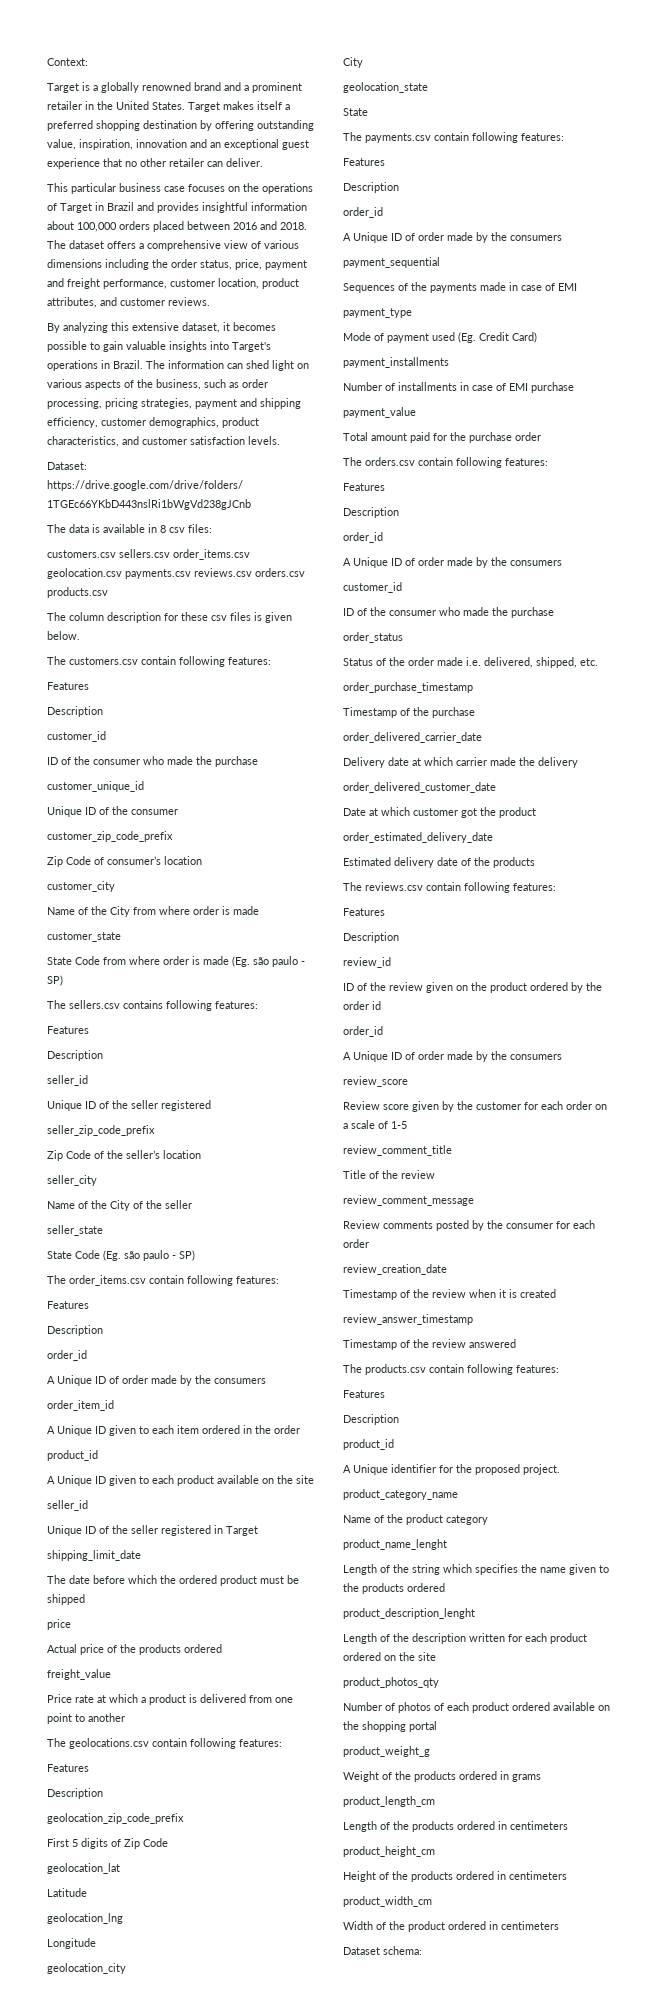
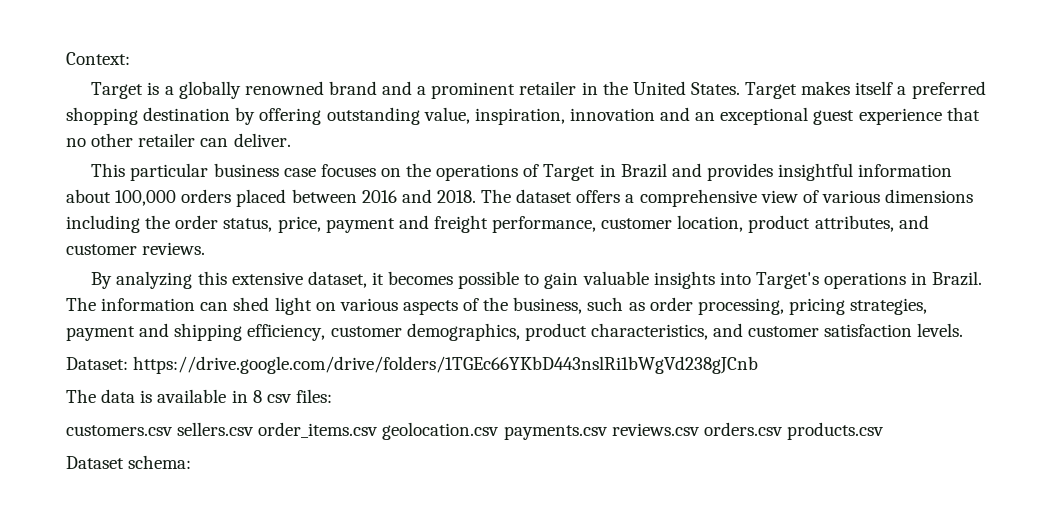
[47,612,292,623] [47,631,80,640] [47,656,271,667] [47,682,89,690] [47,706,103,717] [47,731,106,742] [47,756,258,767] [47,781,144,792] [47,806,178,817] [47,831,173,842] [47,856,202,867] [47,881,115,892] [47,906,259,917] [47,932,121,942] [47,956,305,967] [47,975,63,986] [47,1000,258,1011] [47,1026,89,1034] [47,1050,103,1061] [47,1075,88,1086] [47,1100,211,1111] [47,1125,155,1136] [47,1150,201,1161] [47,1175,97,1186] [47,1200,192,1211] [47,1225,103,1236] [47,1250,195,1261] [47,1275,279,1286] [47,1301,89,1309] [47,1325,103,1336] [47,1350,87,1361] [47,1375,266,1386] [47,1400,114,1411] [47,1425,300,1436] [47,1450,98,1461] [47,1475,314,1486] [47,1500,88,1511] [47,1525,258,1536] [47,1550,141,1561] [47,1575,299,1586] [47,1594,85,1605] [47,1619,71,1630] [47,1644,222,1655] [47,1669,111,1680] [47,1694,293,1705] [47,1713,125,1724] [47,1738,282,1749] [47,1764,89,1772] [47,1788,103,1799] [47,1813,184,1824] [47,1838,168,1849] [47,1863,120,1874] [47,1888,87,1897] [47,1913,123,1924] [47,1938,96,1949] [47,1963,126,1974] [343,57,363,68] [343,82,428,93] [343,108,368,116] [343,132,564,143] [343,158,385,166] [343,182,399,193] [343,207,383,218] [343,232,562,243] [343,257,440,268] [343,282,577,293] [343,308,412,318] [343,332,537,343] [343,357,449,368] [343,382,574,393] [343,407,416,418] [343,432,541,443] [343,457,548,468] [343,483,385,491] [343,507,399,518] [343,532,383,543] [343,557,562,568] [343,582,402,593] [343,607,554,618] [343,632,403,643] [343,657,598,668] [343,682,473,693] [343,707,475,718] [343,732,482,743] [343,757,578,768] [343,782,496,793] [343,807,536,818] [343,832,493,843] [343,857,535,868] [343,882,556,893] [343,908,385,916] [343,932,399,943] [343,957,391,968] [343,982,602,993] [343,1001,381,1010] [343,1026,383,1037] [343,1051,562,1062] [343,1076,408,1087] [343,1101,607,1112] [343,1120,407,1129] [343,1145,452,1156] [343,1170,435,1179] [343,1195,474,1206] [343,1220,595,1231] [343,1239,369,1248] [343,1264,447,1275] [343,1289,556,1300] [343,1314,473,1325] [343,1339,516,1350] [343,1364,559,1375] [343,1390,385,1398] [343,1414,399,1425] [343,1439,394,1450] [343,1464,560,1475] [343,1489,458,1500] [343,1514,488,1525] [343,1539,447,1550] [343,1564,609,1575] [343,1583,445,1594] [343,1608,475,1619] [343,1633,587,1644] [343,1652,436,1661] [343,1677,439,1688] [343,1702,610,1713] [343,1721,437,1732] [343,1746,430,1757] [343,1771,541,1782] [343,1796,435,1807] [343,1821,568,1832] [343,1846,435,1857] [343,1871,567,1882] [343,1896,432,1907] [343,1921,559,1932] // The column description for these csv files is given below. // The customers.csv contain following features: // Features // Description // customer_id // ID of the consumer who made the purchase // customer_unique_id // Unique ID of the consumer // customer_zip_code_prefix // Zip Code of consumer’s location // customer_city // Name of the City from where order is made // customer_state // State Code from where order is made (Eg. são paulo - SP) // The sellers.csv contains following features: // Features // Description // seller_id // Unique ID of the seller registered // seller_zip_code_prefix // Zip Code of the seller’s location // seller_city // Name of the City of the seller // seller_state // State Code (Eg. são paulo - SP) // The order_items.csv contain following features: // Features // Description // order_id // A Unique ID of order made by the consumers // order_item_id // A Unique ID given to each item ordered in the order // product_id // A Unique ID given to each product available on the site // seller_id // Unique ID of the seller registered in Target // shipping_limit_date // The date before which the ordered product must be shipped // price // Actual price of the products ordered // freight_value // Price rate at which a product is delivered from one point to another // The geolocations.csv contain following features: // Features // Description // geolocation_zip_code_prefix // First 5 digits of Zip Code // geolocation_lat // Latitude // geolocation_lng // Longitude // geolocation_city // City // geolocation_state // State // The payments.csv contain following features: // Features // Description // order_id // A Unique ID of order made by the consumers // payment_sequential // Sequences of the payments made in case of EMI // payment_type // Mode of payment used (Eg. Credit Card) // payment_installments // Number of installments in case of EMI purchase // payment_value // Total amount paid for the purchase order // The orders.csv contain following features: // Features // Description // order_id // A Unique ID of order made by the consumers // customer_id // ID of the consumer who made the purchase // order_status // Status of the order made i.e. delivered, shipped, etc. // order_purchase_timestamp // Timestamp of the purchase // order_delivered_carrier_date // Delivery date at which carrier made the delivery // order_delivered_customer_date // Date at which customer got the product // order_estimated_delivery_date // Estimated delivery date of the products // The reviews.csv contain following features: // Features // Description // review_id // ID of the review given on the product ordered by the order id // order_id // A Unique ID of order made by the consumers // review_score // Review score given by the customer for each order on a scale of 1-5 // review_comment_title // Title of the review // review_comment_message // Review comments posted by the consumer for each order // review_creation_date // Timestamp of the review when it is created // review_answer_timestamp // Timestamp of the review answered // The products.csv contain following features: // Features // Description // product_id // A Unique identifier for the proposed project. // product_category_name // Name of the product category // product_name_lenght // Length of the string which specifies the name given to the products ordered // product_description_lenght // Length of the description written for each product ordered on the site // product_photos_qty // Number of photos of each product ordered available on the shopping portal // product_weight_g // Weight of the products ordered in grams // product_length_cm // Length of the products ordered in centimeters // product_height_cm // Height of the products ordered in centimeters // product_width_cm // Width of the product ordered in centimeters -> (884, 431) none

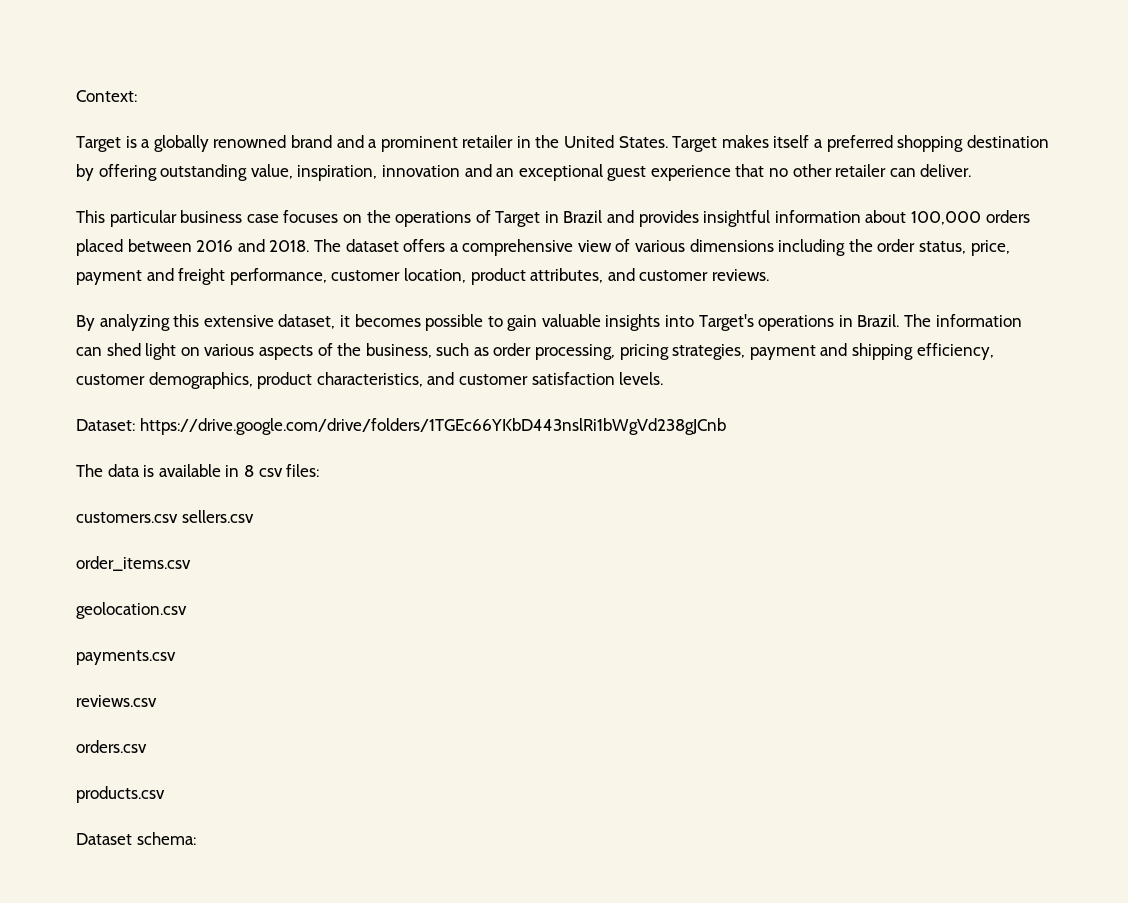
(255, 429) none -> (254, 516) //
(379, 430) none -> (191, 563) //
(500, 431) none -> (187, 610) //
(608, 432) none -> (176, 657) //
(700, 429) none -> (157, 701) //
(783, 429) none -> (147, 746) //

